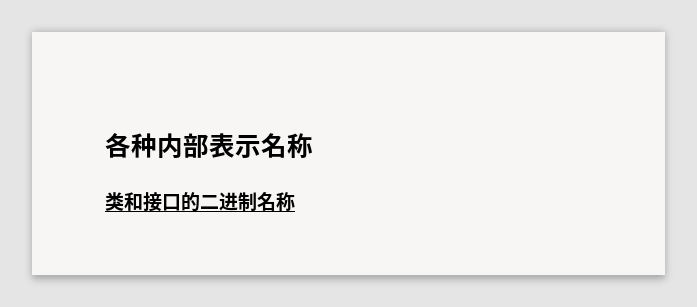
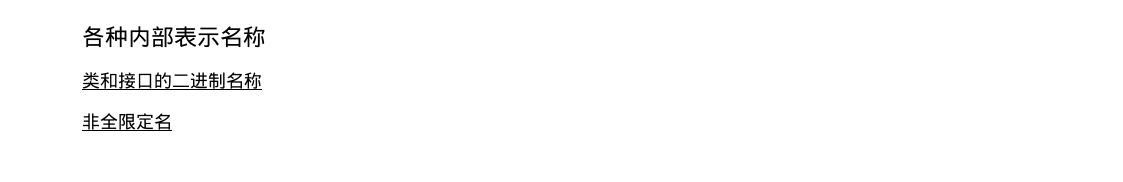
(295, 202) none -> [82,113,172,130] // 非全限定名

